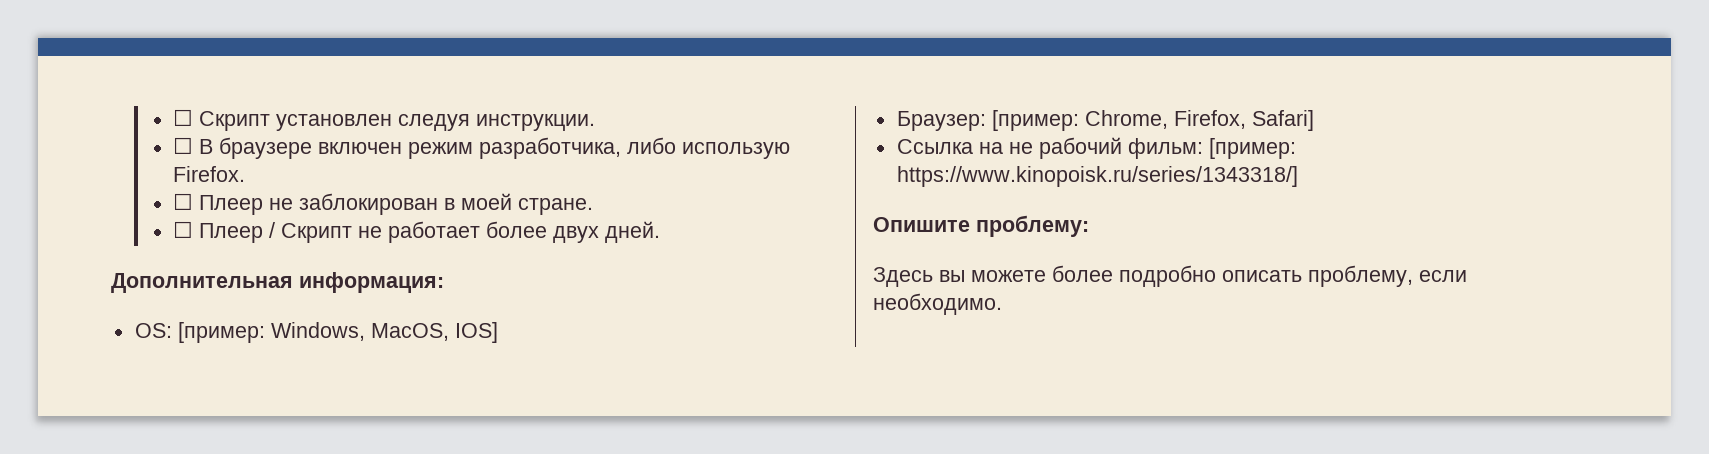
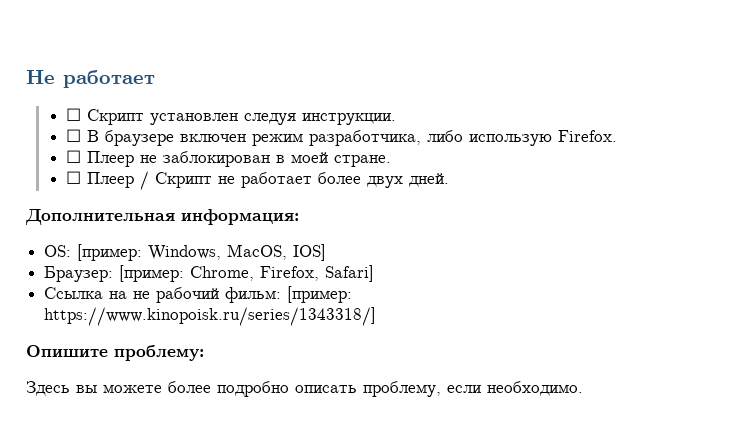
(172, 117) none -> [26,69,155,88] Не работает //

